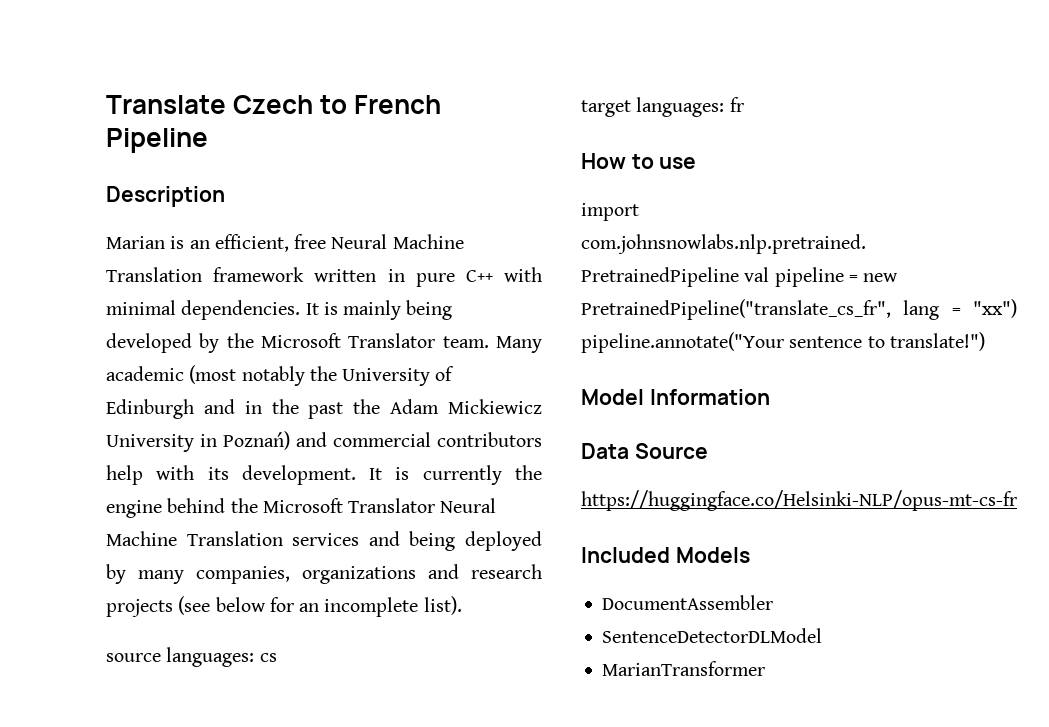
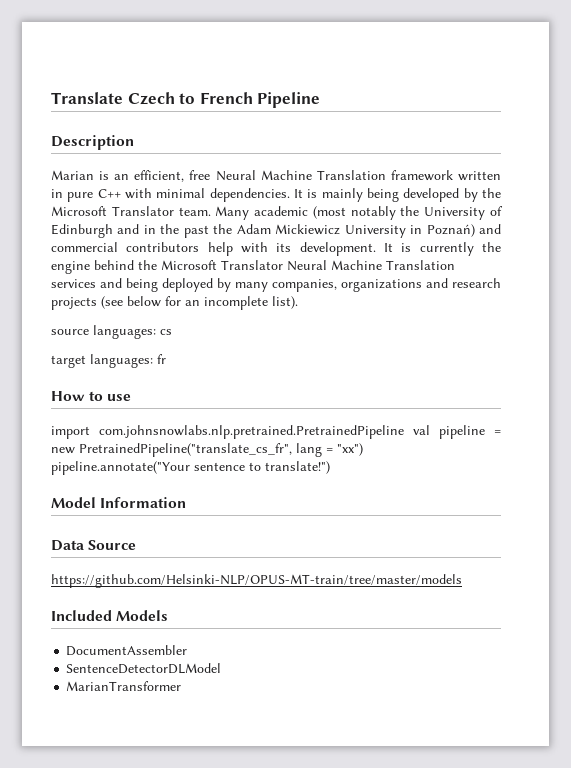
[581,490,1017,511] https://huggingface.co/Helsinki-NLP/opus-mt-cs-fr -> [51,574,462,588] https://github.com/Helsinki-NLP/OPUS-MT-train/tree/master/models

